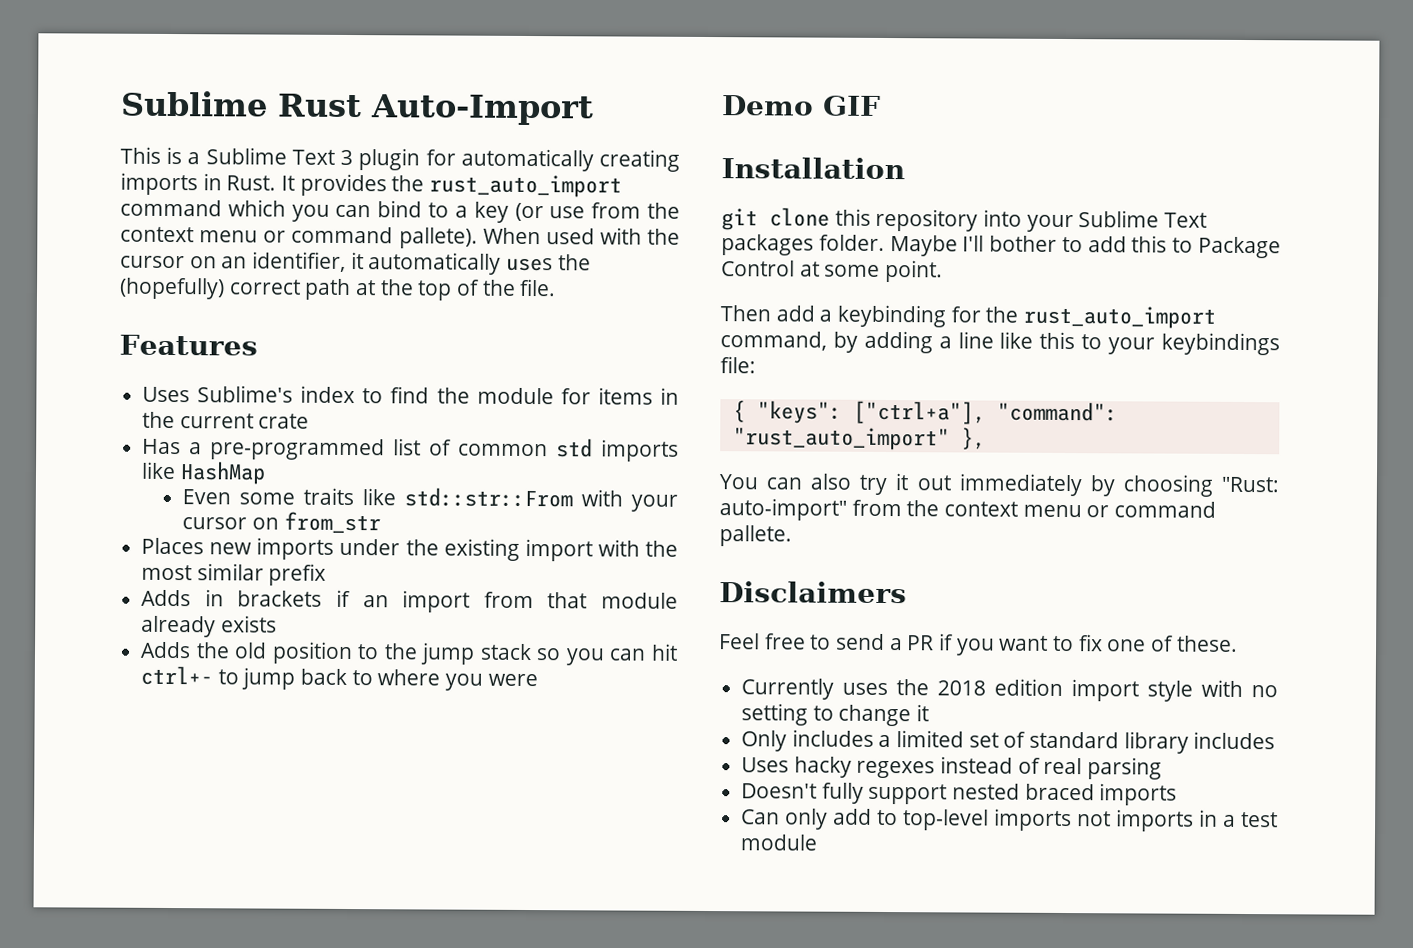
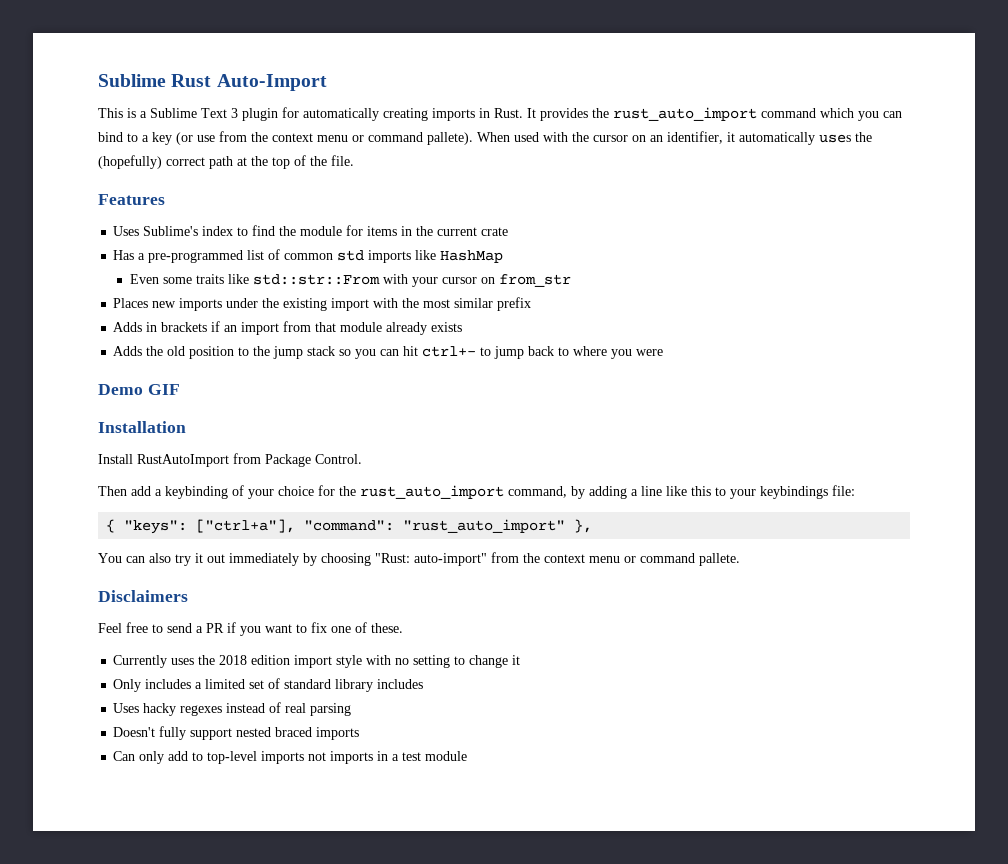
[721,207,1208,233] [721,234,1281,259] [721,259,944,283] git clone this repository into your Sublime Text packages folder. Maybe I'll bother to add this to Package Control at some point. -> [98,453,362,467] Install RustAutoImport from Package Control.
(947, 316) none -> [232,485,314,499] of your choice

